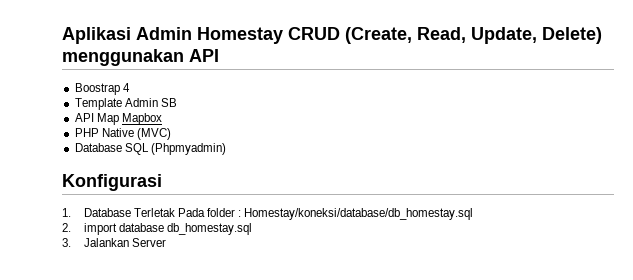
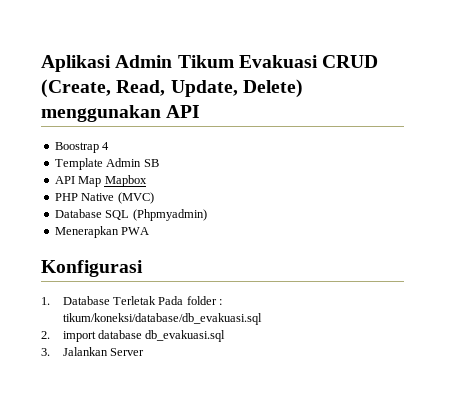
[197,27,283,44] Homestay -> [177,55,318,68] Tikum Evakuasi
(226, 149) none -> [54,226,150,238] // Menerapkan PWA
[244,208,474,220] Homestay/koneksi/database/db_homestay.sql -> [62,313,262,325] tikum/koneksi/database/db_evakuasi.sql
[166,223,252,235] db_homestay.sql -> [145,330,226,342] db_evakuasi.sql

